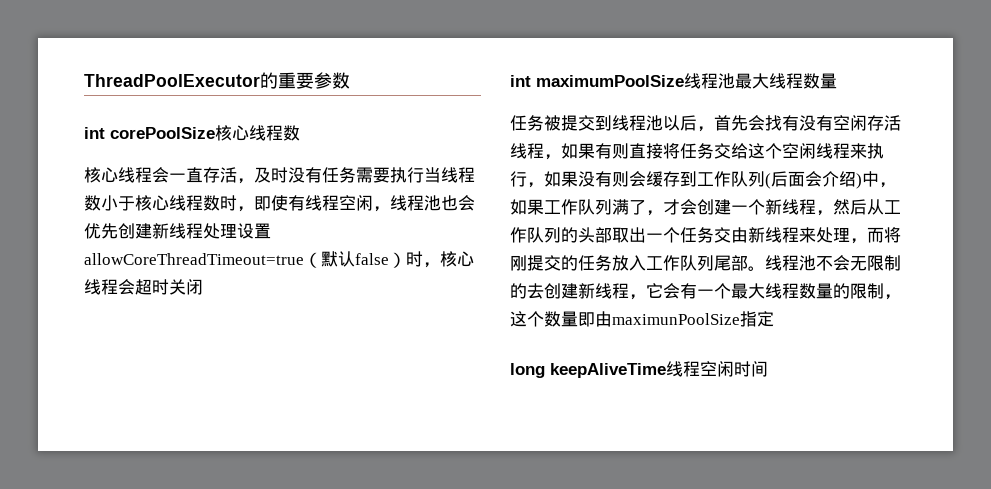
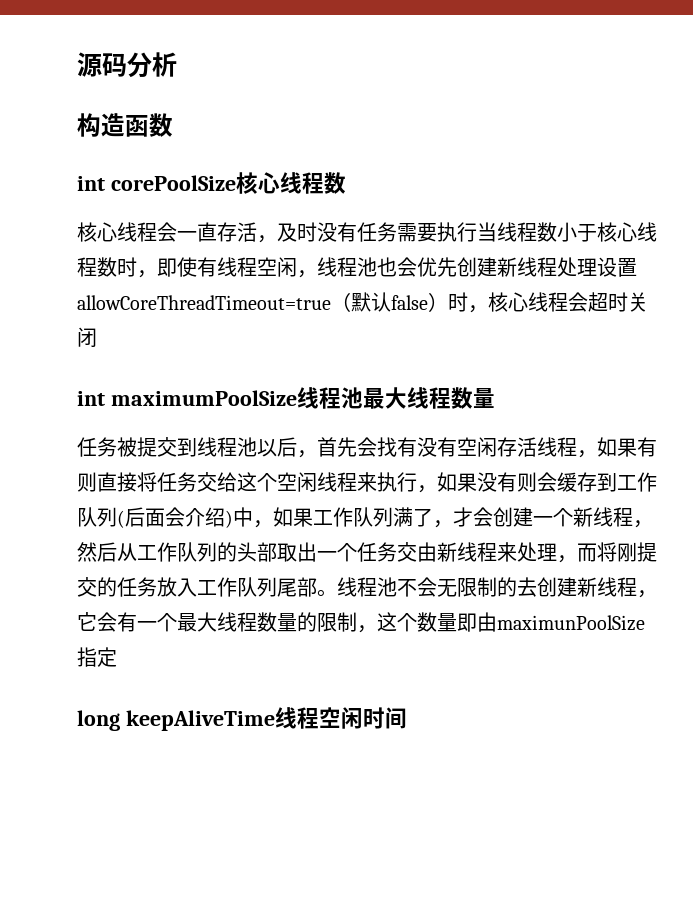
[84,72,332,89] ThreadPoolExecutor的重要参 -> [77,52,177,78] [77,113,149,137] 源码分析 // 构造函

